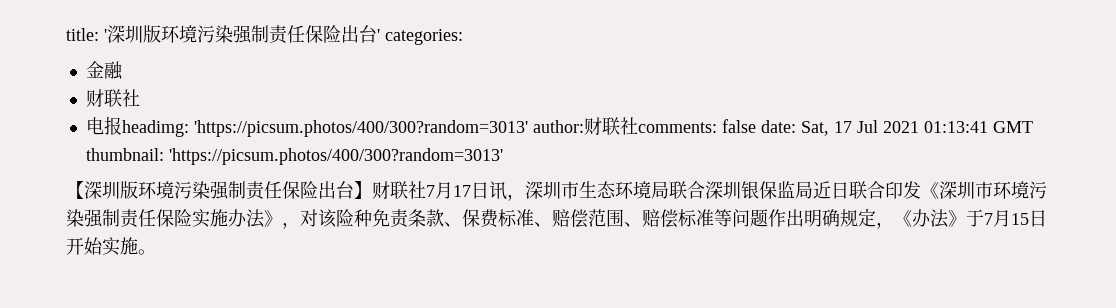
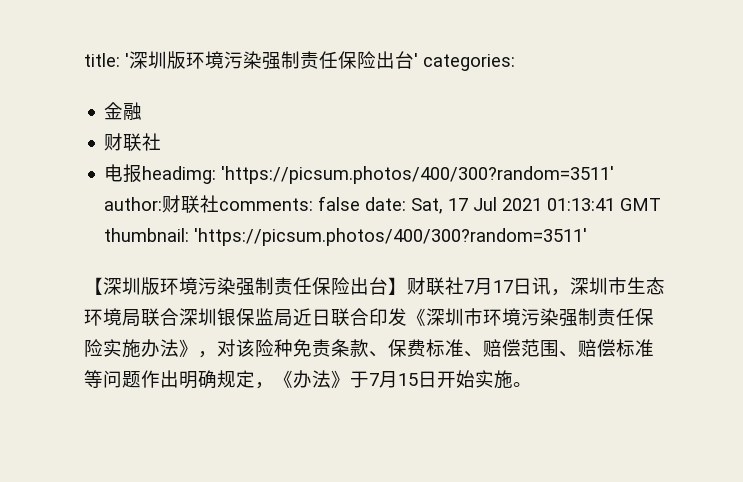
[193,120,528,137] 'https://picsum.photos/400/300?random=3013' -> [221,166,615,184] 'https://picsum.photos/400/300?random=3511'
[168,148,503,165] 'https://picsum.photos/400/300?random=3013' -> [194,228,588,246] 'https://picsum.photos/400/300?random=3511'

